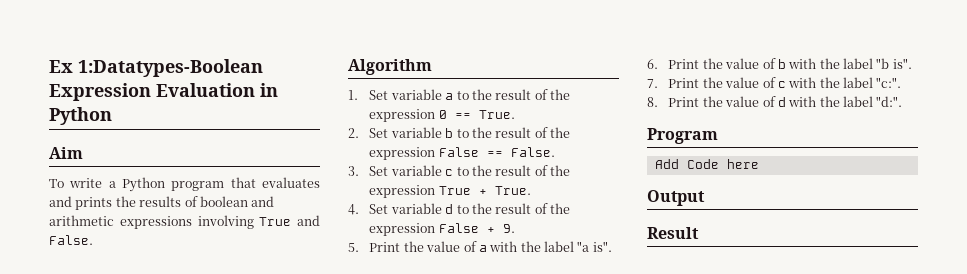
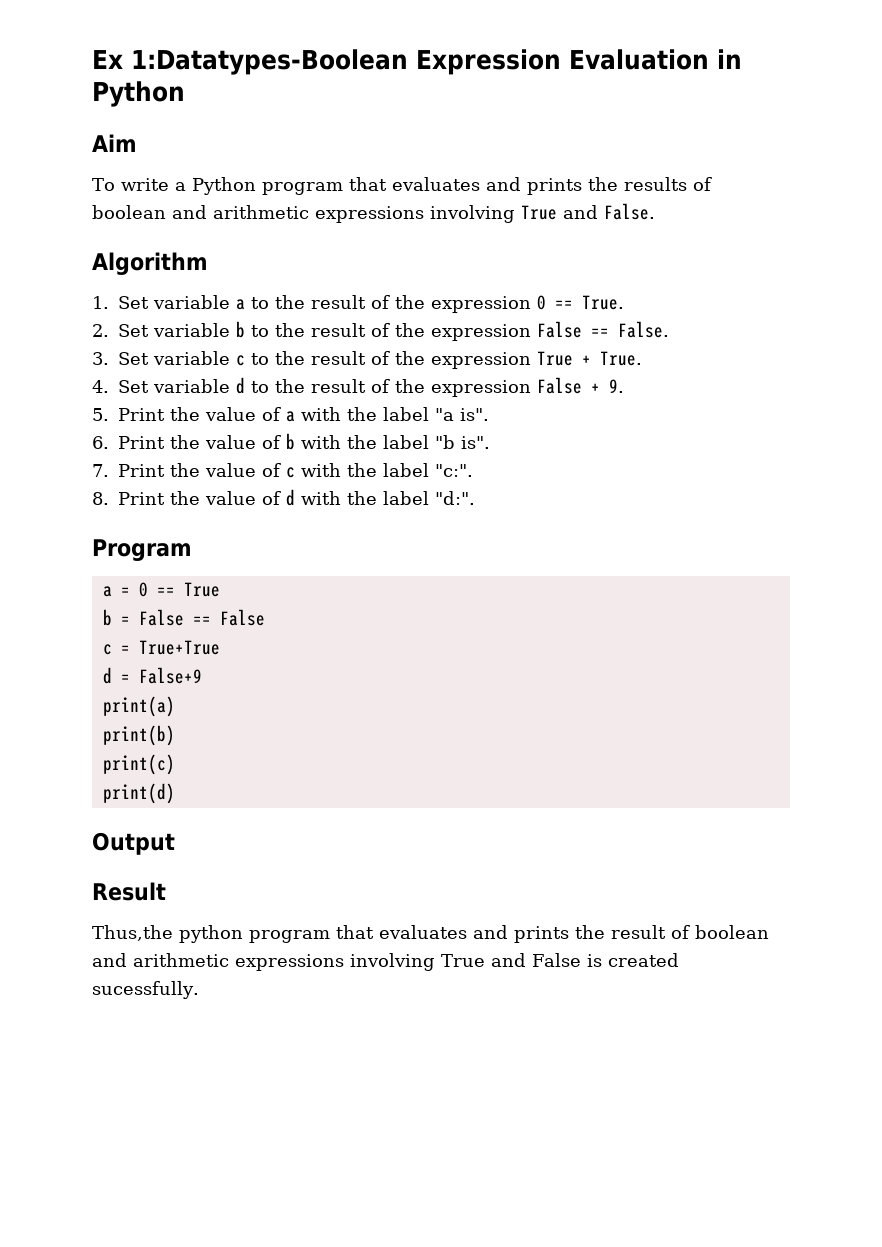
[654,159,759,169] [647,190,705,206] [647,227,699,239] Add Code here // Output // Result -> [102,582,220,597] [102,609,265,626] [102,640,220,655] [102,667,202,684] [102,696,175,717] [102,725,175,746] [102,754,175,775] [102,783,175,804] [92,832,175,855] [92,882,166,901] [92,925,769,943] [92,953,679,971] [92,981,199,999] a = 0 == True // b = False == False // c = True+True // d = False+9 // print(a) // print(b) // print(c) // print(d) // Output // Result // Thus,the python program that evaluates and prints the result of boolean and arithmetic expressions involving True and False is created sucessfully.

